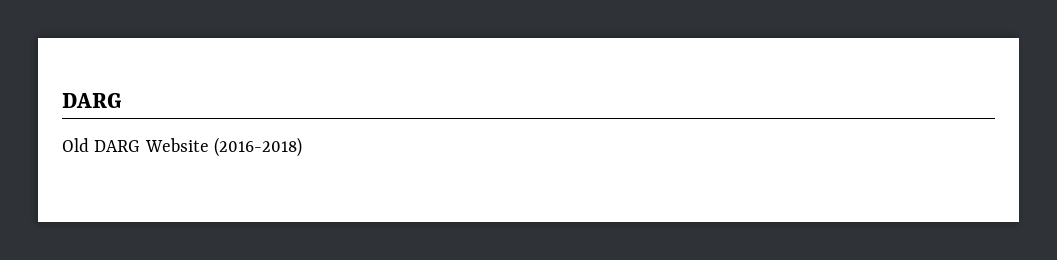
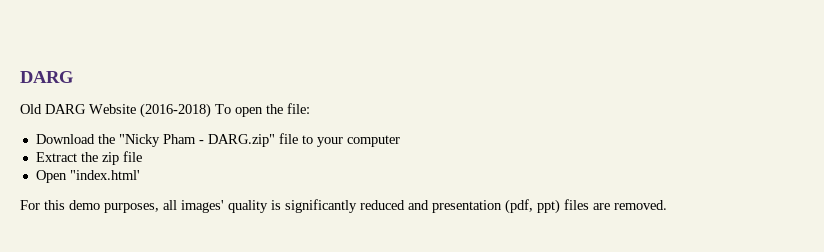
(303, 147) none -> [215,103,310,117] [35,133,400,147] [35,151,142,165] [35,170,140,183] [20,199,667,214] To open the file: // Download the "Nicky Pham - DARG.zip" file to your computer // Extract the zip file // Open "index.html' // For this demo purposes, all images' quality is significantly reduced and presentation (pdf, ppt) files are removed.

